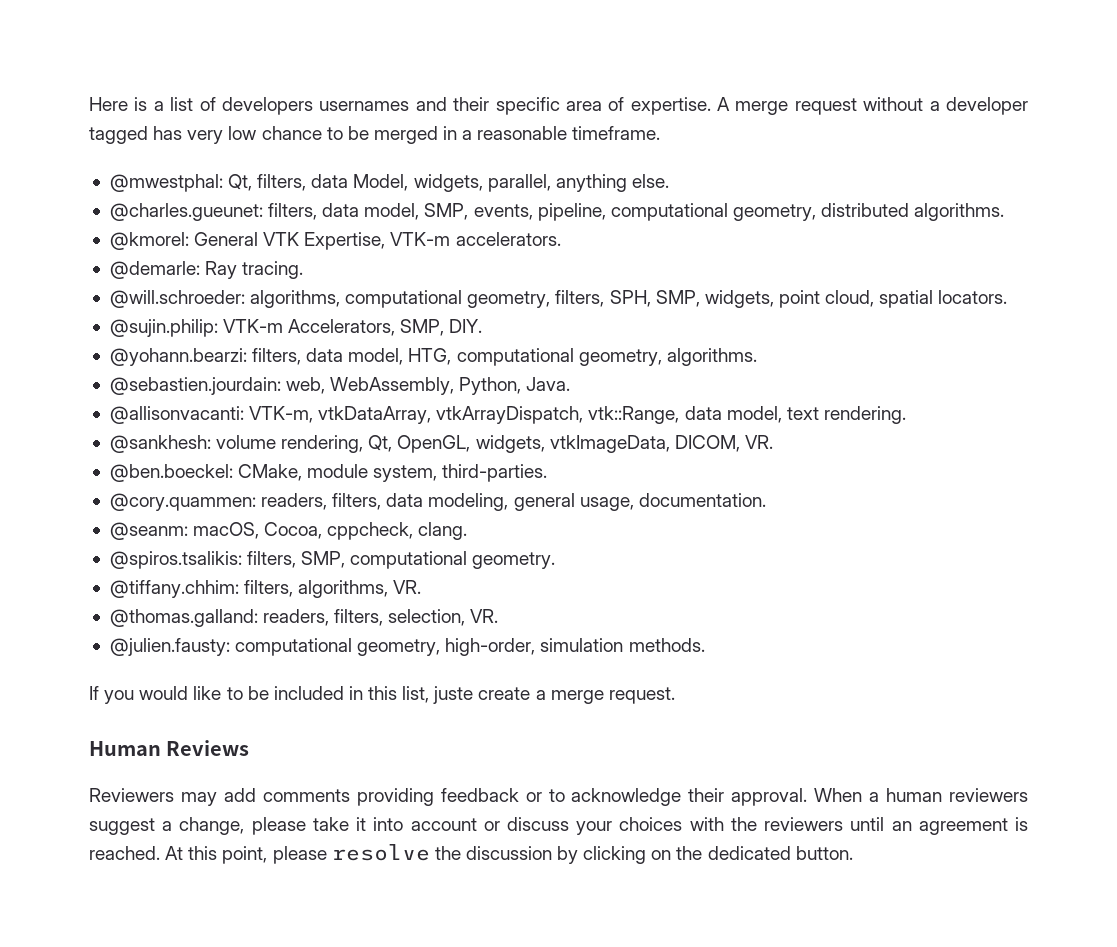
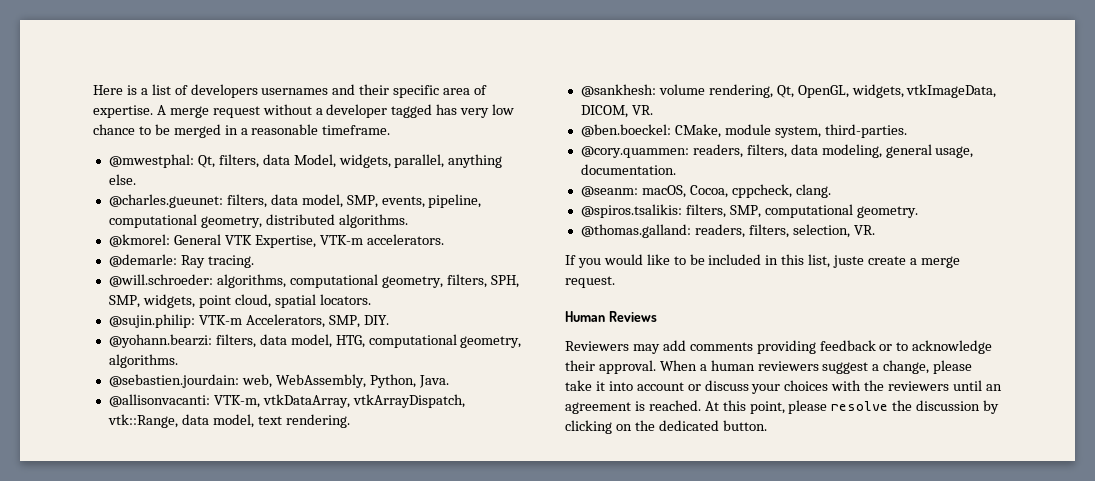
[109,580,422,598] // @tiffany.chhim: filters, algorithms, VR. -> (918, 212) none
[109,638,705,656] // @julien.fausty: computational geometry, high-order, simulation methods. -> (875, 230) none

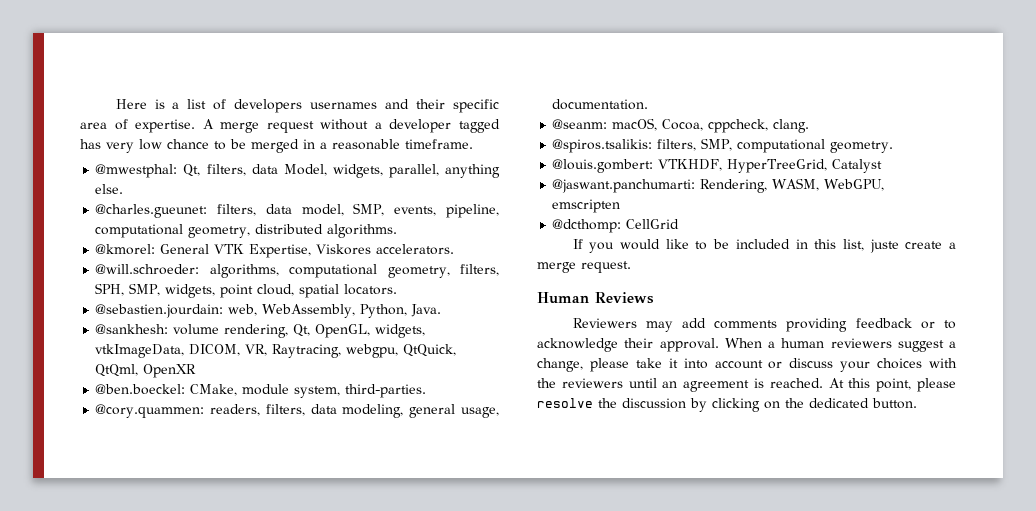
[319,235,363,245] VTK-m -> [316,244,372,255] Viskores
[108,254,254,268] // @demarle: Ray tracing. -> (455, 249) none
[108,314,389,328] [108,334,522,348] [108,354,178,368] // @sujin.philip: VTK-m Accelerators, SMP, DIY. // @yohann.bearzi: filters, data model, HTG, computational geometry, algorithms. -> (398, 289) none
[108,394,465,408] [107,414,350,428] // @allisonvacanti: VTK-m, vtkDataArray, vtkArrayDispatch, vtk::Range, data model, text rendering. -> (442, 310) none
[631,105,653,115] VR. -> [245,344,457,358] [95,364,197,378] VR, Raytracing, webgpu, QtQuick, QtQml, OpenXR
[580,224,875,238] @thomas.galland: readers, filters, selection, VR. -> [552,159,883,173] [552,178,885,193] [552,199,621,213] [552,219,680,233] @louis.gombert: VTKHDF, HyperTreeGrid, Catalyst // @jaswant.panchumarti: Rendering, WASM, WebGPU, emscripten // @dcthomp: CellGrid

